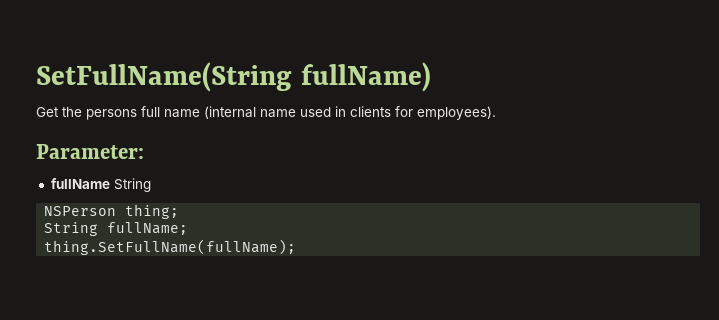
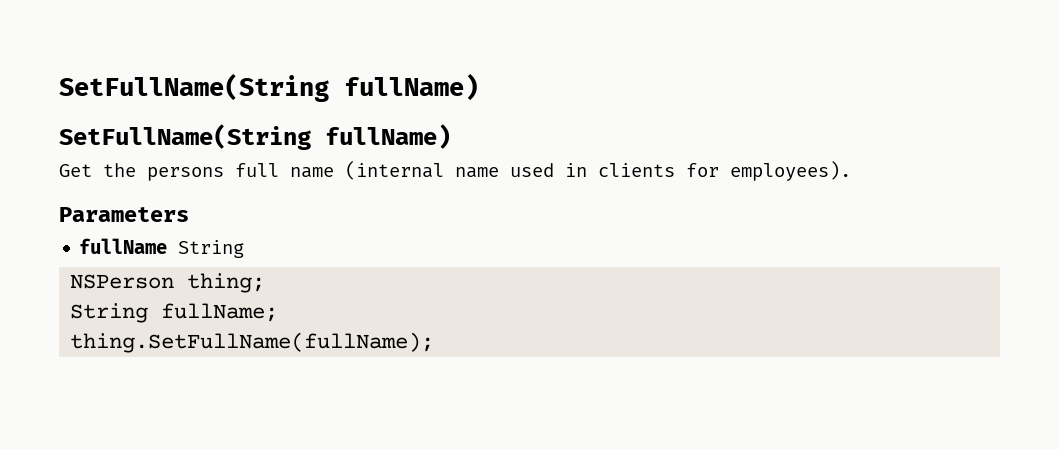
[36,62,431,92] SetFullName(String fullName) -> [59,74,479,102] [59,124,451,150] SetFullName(String fullName) // SetFullName(String fullName)
[36,144,144,159] Parameter: -> [59,207,189,222] Parameters

